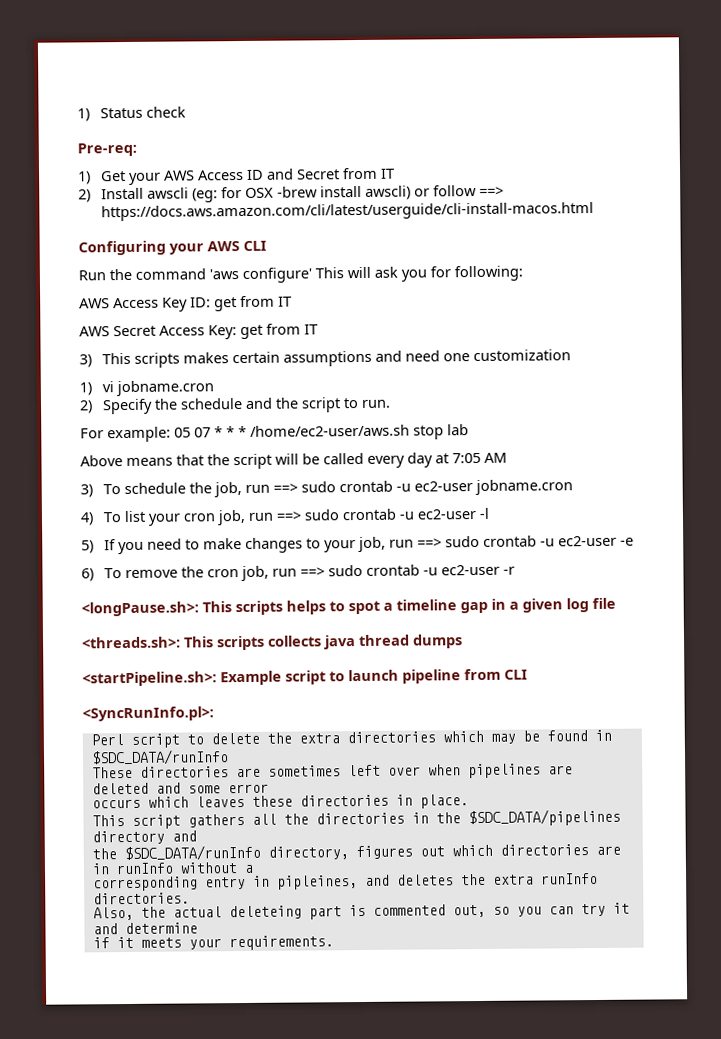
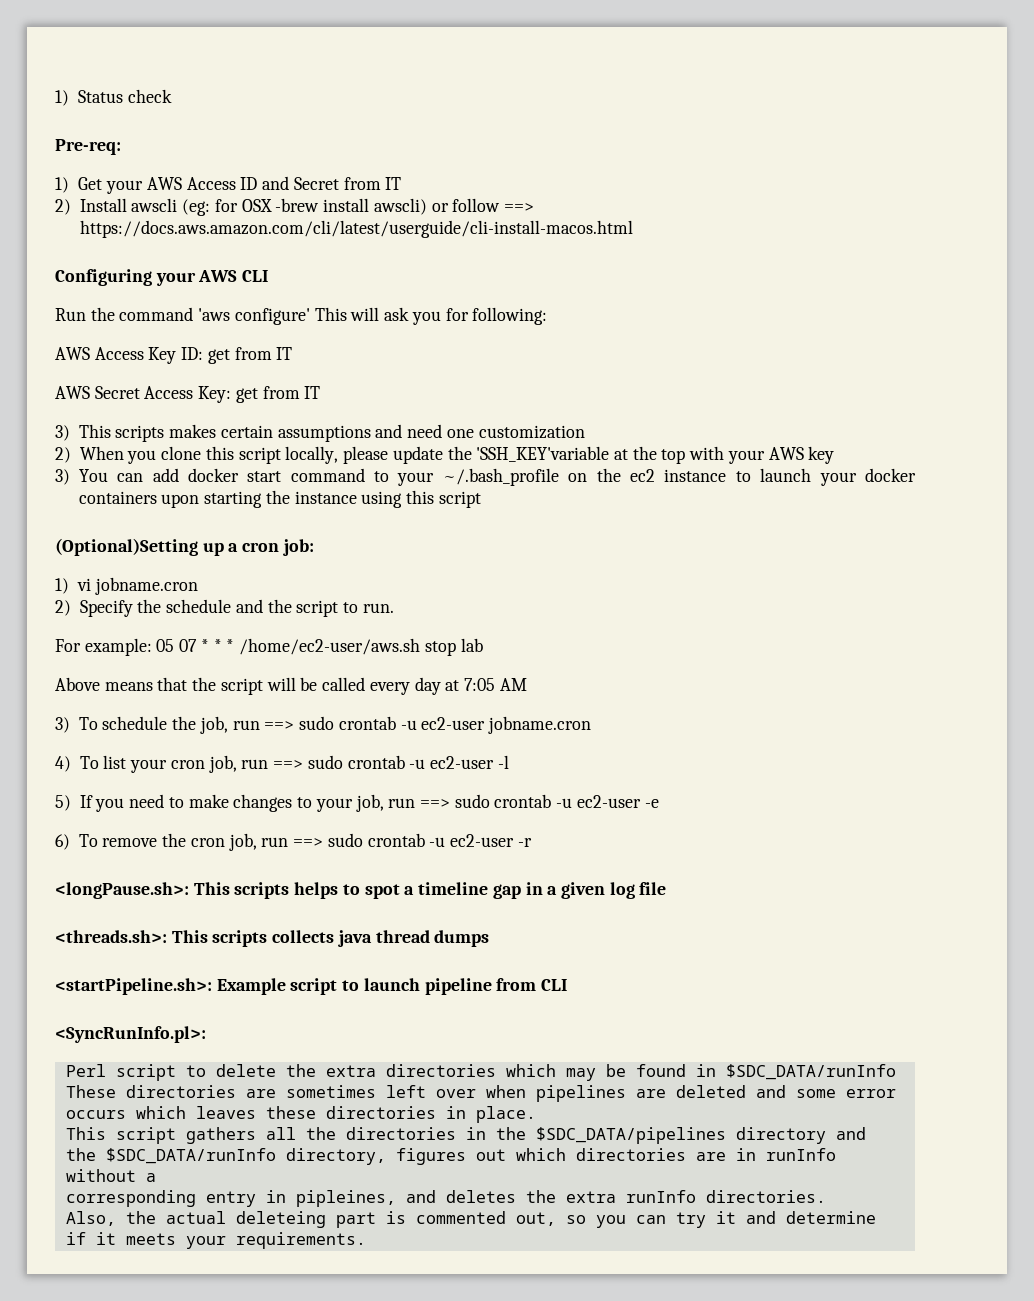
(572, 355) none -> [55,446,835,464] [55,468,916,486] [78,490,481,508] [55,538,314,556] // 2) When you clone this script locally, please update the 'SSH_KEY'variable at the top with your AWS key // 3) You can add docker start command to your ~/.bash_profile on the ec2 instance to launch your docker containers upon starting the instance using this script // (Optional)Setting up a cron job:

